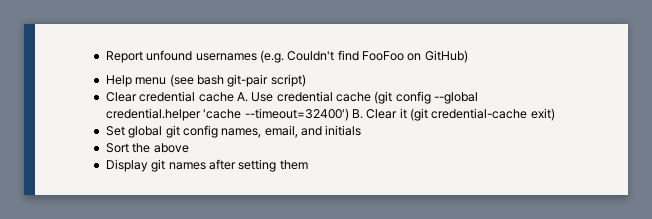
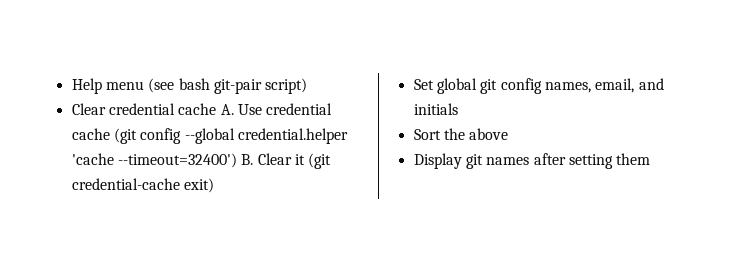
[105,50,468,63] Report unfound usernames (e.g. Couldn't find FooFoo on GitHub) // -> (71, 86) none

